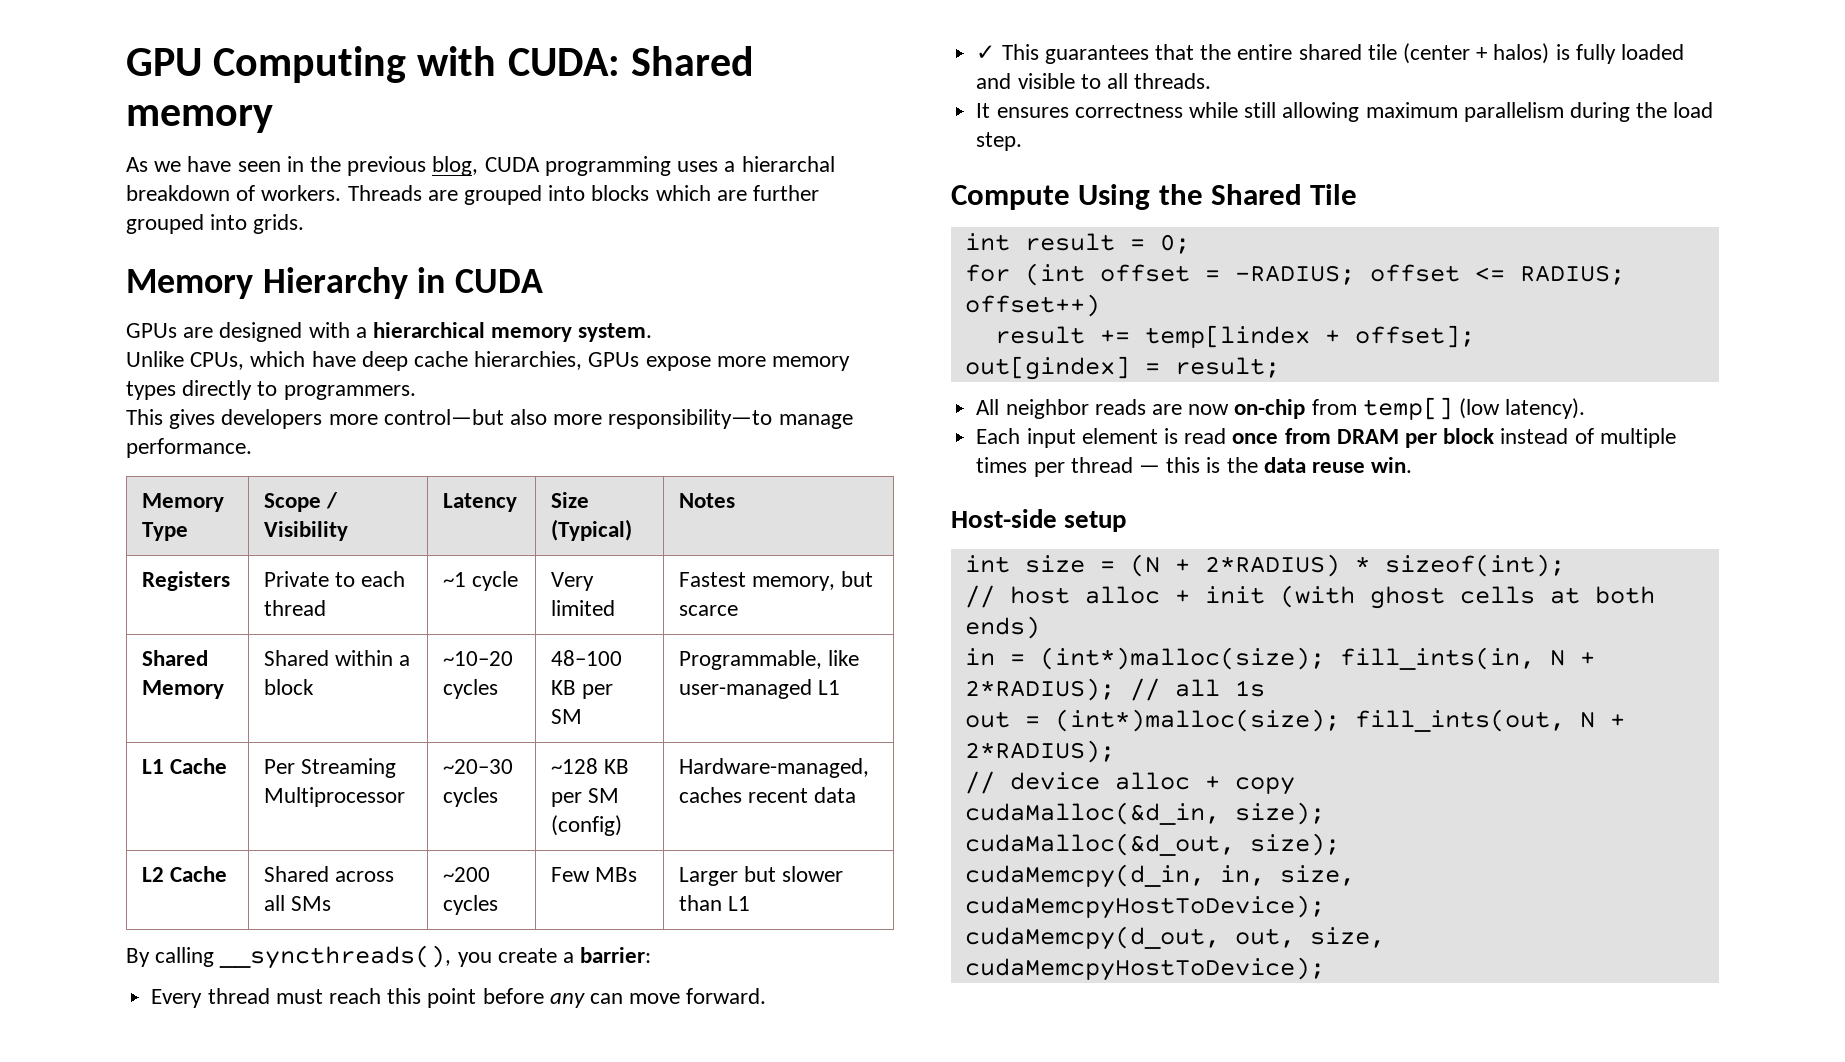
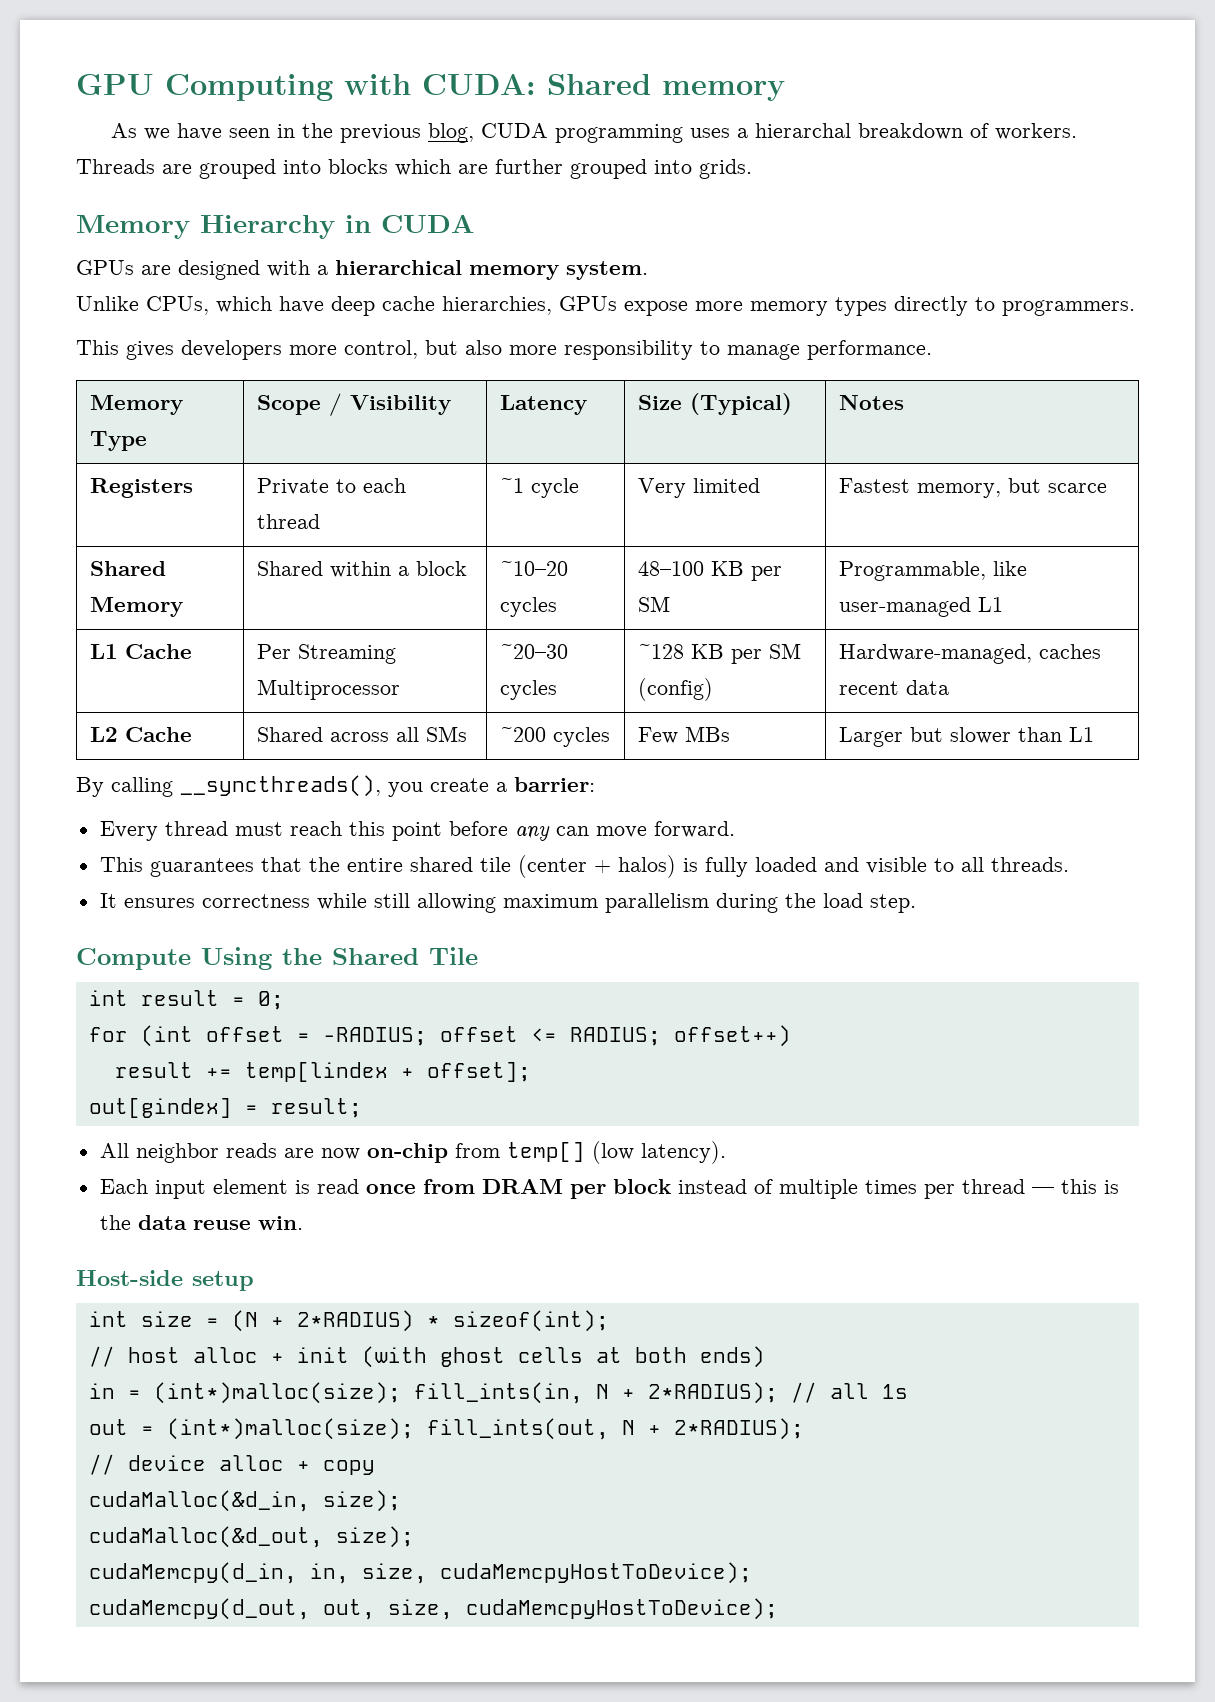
[383,409,773,429] control—but also more responsibility—to -> [344,340,720,360] control, but also more responsibility to
[976,45,996,60] ✓ -> (735, 829) none

